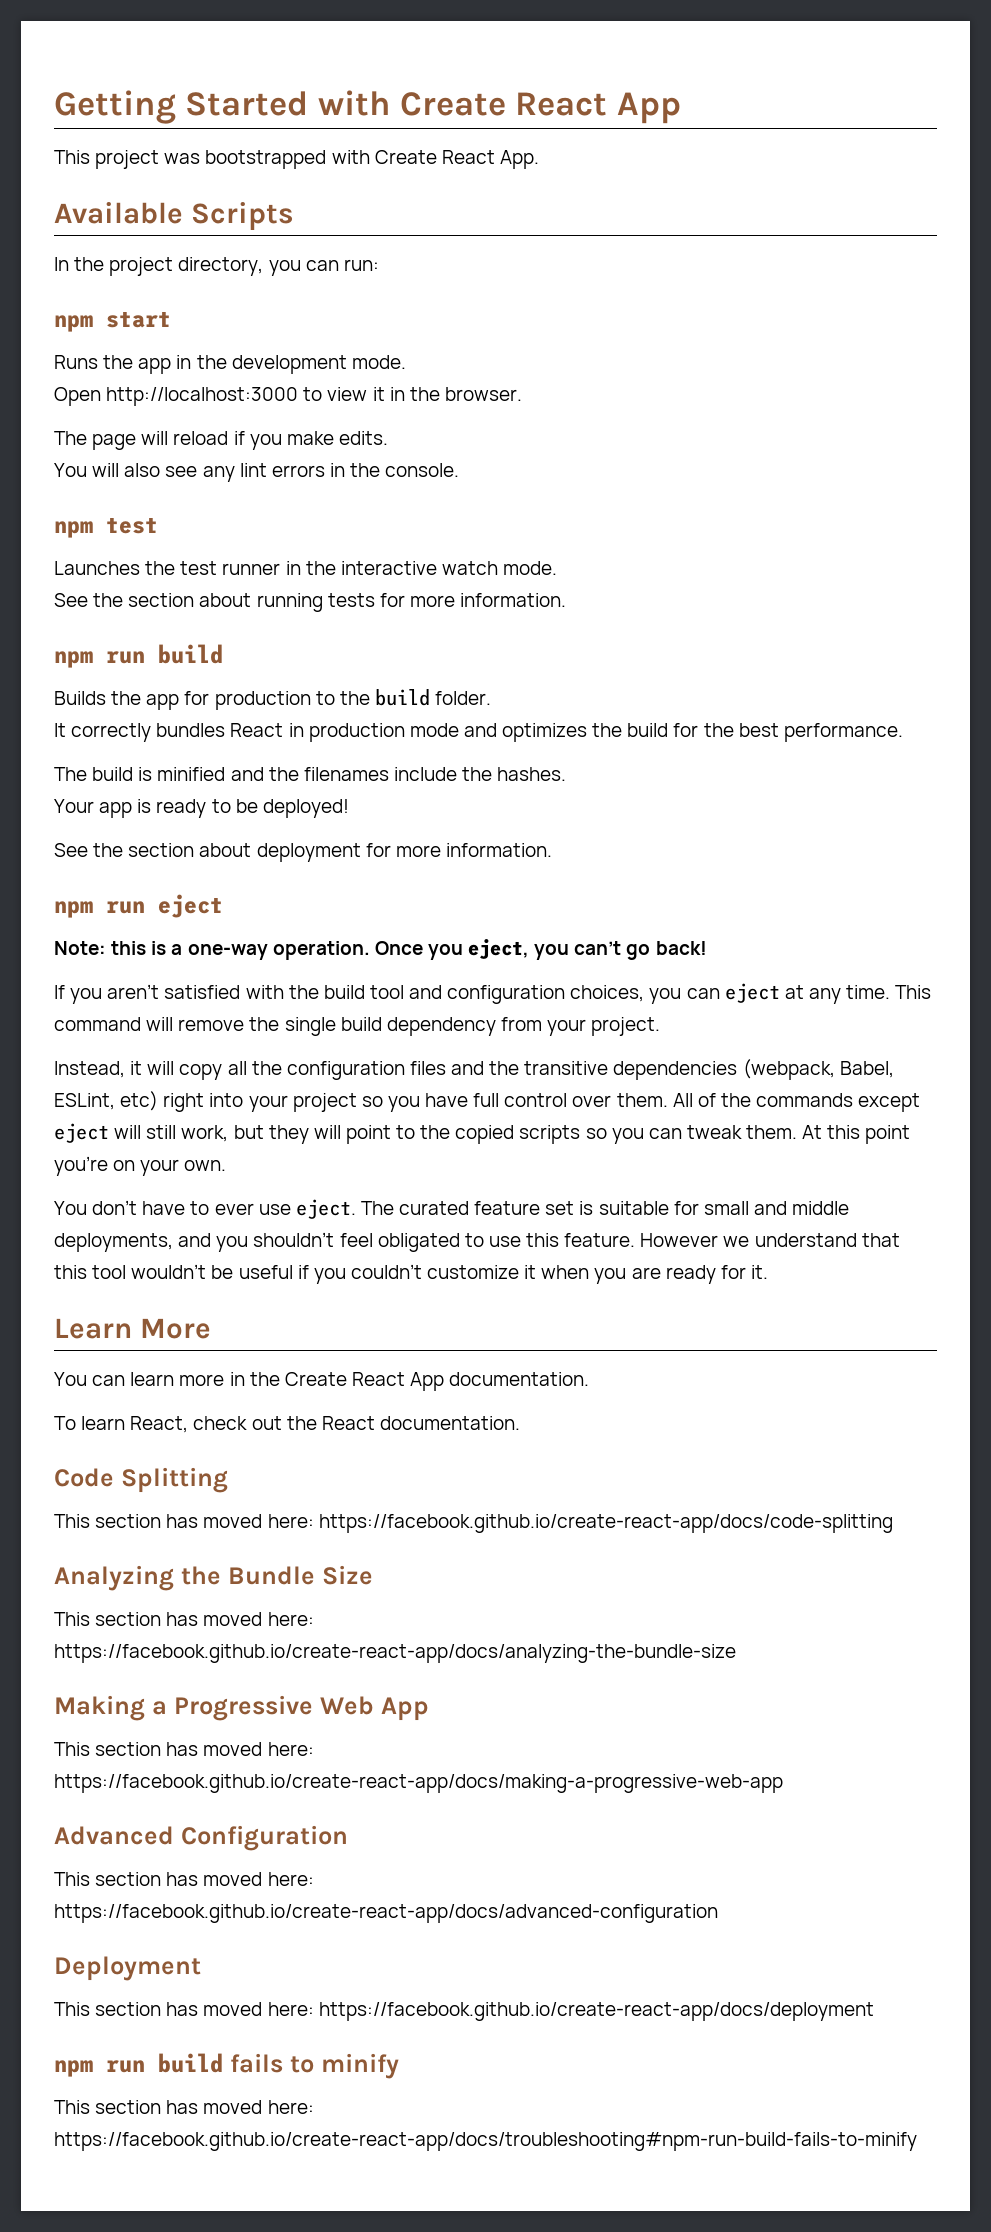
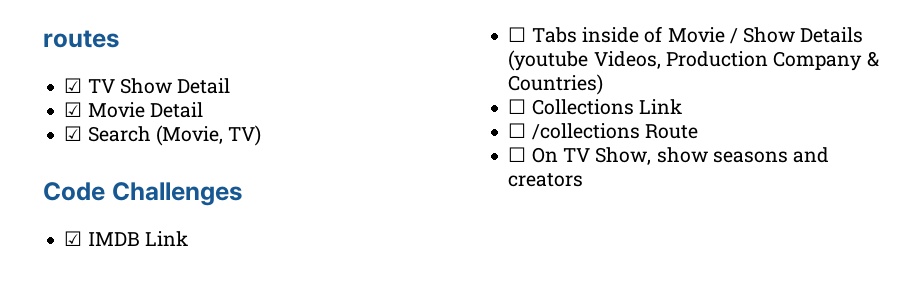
[54,90,681,124] [54,150,539,169] [54,202,294,230] [54,257,379,276] [54,312,171,332] [54,355,406,374] [54,387,522,406] [54,431,388,450] [54,463,460,482] [54,518,158,538] [54,561,558,575] [54,593,567,612] [54,644,223,668] [54,689,492,710] [54,723,903,742] [54,767,567,781] [54,799,349,818] [54,843,552,862] [54,894,223,918] [54,939,707,960] [54,983,932,1004] [54,1017,661,1036] [54,1059,894,1080] [54,1091,921,1112] [54,1123,911,1144] [54,1156,227,1176] [54,1199,850,1219] [54,1232,900,1252] [54,1264,768,1284] [54,1318,211,1339] [54,1372,590,1391] [54,1416,520,1433] [54,1467,228,1493] [54,1514,893,1533] [54,1565,373,1591] [54,1612,314,1626] [54,1644,736,1663] [54,1695,429,1721] [54,1742,314,1756] [54,1774,783,1793] [54,1825,348,1851] [54,1872,314,1886] [54,1904,718,1923] [54,1956,201,1981] [54,2002,874,2021] [54,2053,399,2079] [54,2100,314,2114] [54,2132,917,2151] Getting Started with Create React App // This project was bootstrapped with Create React App. // Available Scripts // In the project directory, you can run: // npm start // Runs the app in the development mode. // Open http://localhost:3000 to view it in the browser. // The page will reload if you make edits. // You will also see any lint errors in the console. // npm test // Launches the test runner in the interactive watch mode. // See the section about running tests for more information. // npm run build // Builds the app for production to the build folder. // It correctly bundles React in production mode and optimizes the build for the best performance. // The build is minified and the filenames include the hashes. // Your app is ready to be deployed! // See the section about deployment for more information. // npm run eject // Note: this is a one-way operation. Once you eject, you can’t go back! // If you aren’t satisfied with the build tool and configuration choices, you can eject at any time. This command will remove the single build dependency from your project. // Instead, it will copy all the configuration files and the transitive dependencies (webpack, Babel, ESLint, etc) right into your project so you have full control over them. All of the commands except eject will still work, but they will point to the copied scripts so you can tweak them. At this point you’re on your own. // You don’t have to ever use eject. The curated feature set is suitable for small and middle deployments, and you shouldn’t feel obligated to use this feature. However we understand that this tool wouldn’t be useful if you couldn’t customize it when you are ready for it. // Learn More // You can learn more in the Create React App documentation. // To learn React, check out the React documentation. // Code Splitting // This section has moved here: https://facebook.github.io/create-react-app/docs/code-splitting // Analyzing the Bundle Size // This section has moved here: https://facebook.github.io/create-react-app/docs/analyzing-the-bundle-size // Making a Progressive Web App // This section has moved here: https://facebook.github.io/create-react-app/docs/making-a-progressive-web-app // Advanced Configuration // This section has moved here: https://facebook.github.io/create-react-app/docs/advanced-configuration // Deployment // This section has moved here: https://facebook.github.io/create-react-app/docs/deployment // npm run build fails to minify // This section has moved here: https://facebook.github.io/create-react-app/docs/troubleshooting#npm-run-build-fails-to-minify -> [43,30,119,48] [64,78,231,94] [64,102,203,118] [64,125,262,146] [43,182,242,206] [64,231,188,246] [508,26,864,44] [508,50,879,71] [508,74,604,95] [508,99,682,115] [508,123,698,140] [508,147,830,165] [508,173,584,187] routes // ☑ TV Show Detail // ☑ Movie Detail // ☑ Search (Movie, TV) // Code Challenges // ☑ IMDB Link // ☐ Tabs inside of Movie / Show Details (youtube Videos, Production Company & Countries) // ☐ Collections Link // ☐ /collections Route // ☐ On TV Show, show seasons and creators

